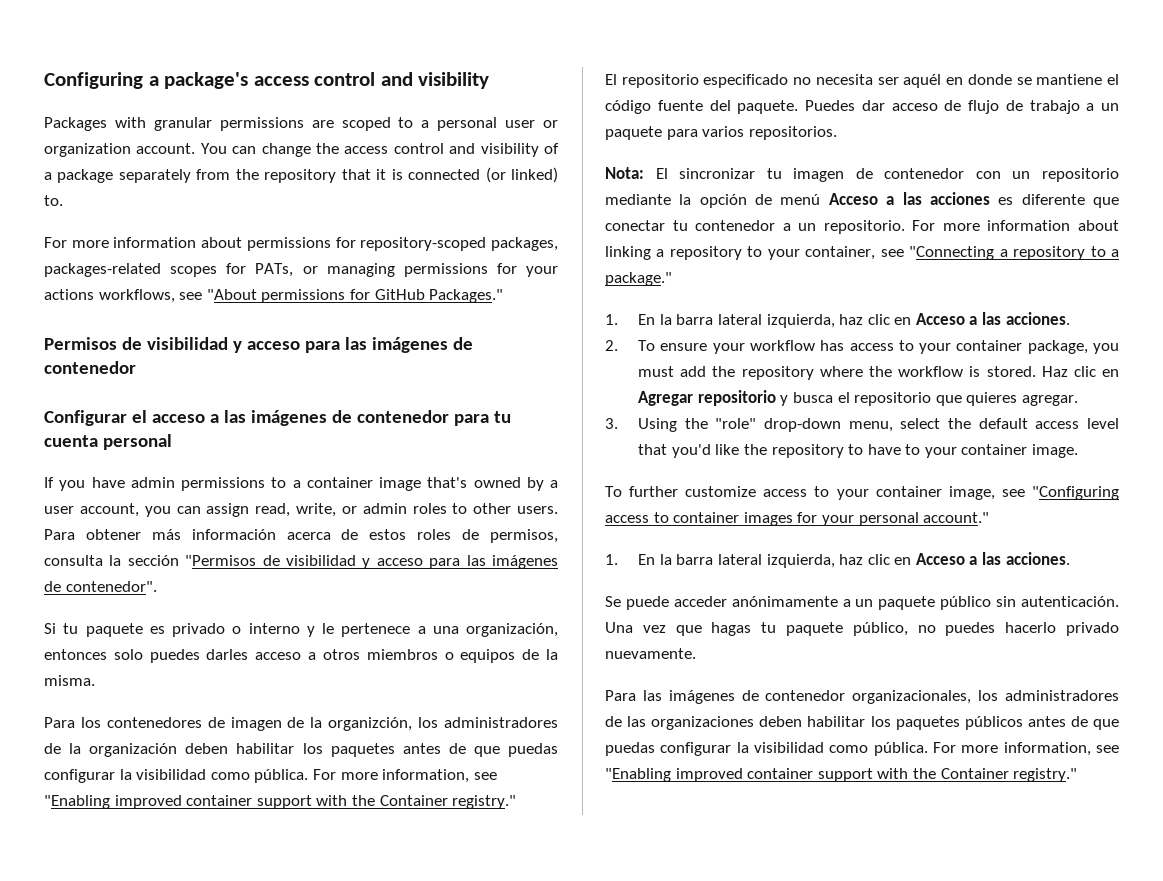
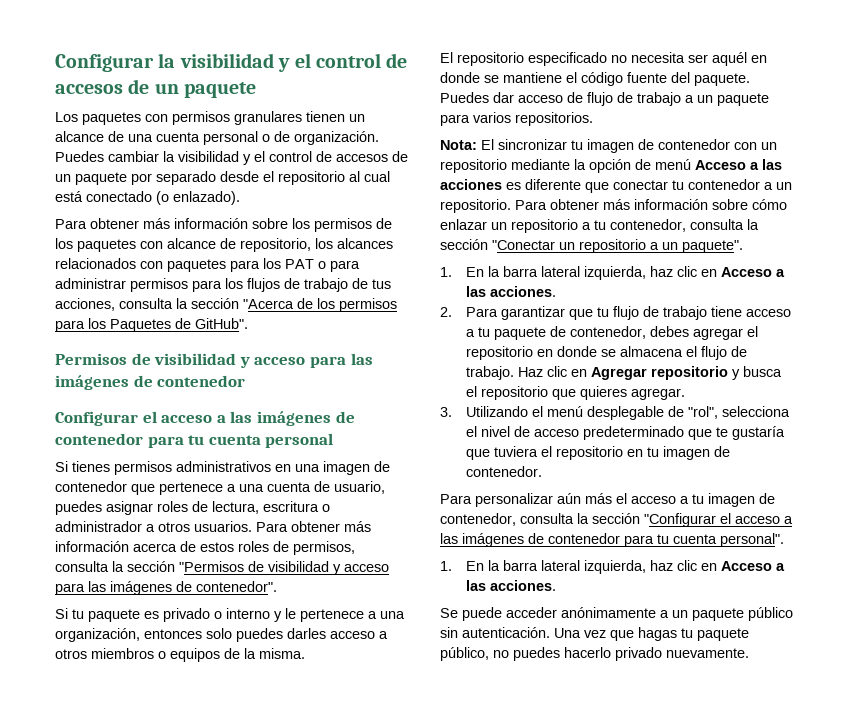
[44,72,490,89] [44,117,558,131] [44,143,559,157] [44,167,558,183] [44,195,63,206] [44,237,558,251] [44,263,558,277] [44,289,504,303] Configuring a package's access control and visibility // Packages with granular permissions are scoped to a personal user or organization account. You can change the access control and visibility of a package separately from the repository that it is connected (or linked) to. // For more information about permissions for repository-scoped packages, packages-related scopes for PATs, or managing permissions for your actions workflows, see "About permissions for GitHub Packages." -> [55,53,408,72] [55,79,257,98] [55,111,365,125] [55,131,379,145] [55,151,408,165] [55,171,390,185] [55,191,240,205] [55,218,392,232] [55,238,393,252] [55,258,360,272] [55,278,391,292] [55,298,397,312] [55,318,248,332] Configurar la visibilidad y el control de accesos de un paquete // Los paquetes con permisos granulares tienen un alcance de una cuenta personal o de organización. Puedes cambiar la visibilidad y el control de accesos de un paquete por separado desde el repositorio al cual está conectado (o enlazado). // Para obtener más información sobre los permisos de los paquetes con alcance de repositorio, los alcances relacionados con paquetes para los PAT o para administrar permisos para los flujos de trabajo de tus acciones, consulta la sección "Acerca de los permisos para los Paquetes de GitHub".
[44,477,558,491] [44,503,558,517] If you have admin permissions to a container image that's owned by a user account, you can assign read, write, or admin roles to other users. -> [55,461,390,475] [55,481,385,495] [55,501,330,515] [55,521,252,532] Si tienes permisos administrativos en una imagen de contenedor que pertenece a una cuenta de usuario, puedes asignar roles de lectura, escritura o administrador a otros usuarios.
[44,717,559,731] [44,743,559,757] [44,769,497,783] [44,795,517,809] // Para los contenedores de imagen de la organizción, los administradores de la organización deben habilitar los paquetes antes de que puedas configurar la visibilidad como pública. For more information, see "Enabling improved container support with the Container registry." -> (305, 653) none
[912,220,1119,231] [605,246,1119,260] [605,272,672,286] For more information about linking a repository to your container, see "Connecting a repository to a package." -> [515,199,787,210] [440,219,759,233] [440,239,743,253] Para obtener más información sobre cómo enlazar un repositorio a tu contenedor, consulta la sección "Conectar un repositorio a un paquete".
[638,340,1119,354] [638,366,1036,380] To ensure your workflow has access to your container package, you must add the repository where the workflow is stored. -> [466,306,792,320] [466,326,759,340] [466,346,748,360] [466,366,515,380] Para garantizar que tu flujo de trabajo tiene acceso a tu paquete de contenedor, debes agregar el repositorio en donde se almacena el flujo de trabajo.
[638,418,1119,432] [638,444,1079,458] [605,486,1119,500] [605,512,990,526] Using the "role" drop-down menu, select the default access level that you'd like the repository to have to your container image. // To further customize access to your container image, see "Configuring access to container images for your personal account." -> [466,406,791,420] [466,426,786,440] [466,446,731,460] [466,466,543,477] [440,493,775,507] [440,513,793,527] [440,533,784,547] Utilizando el menú desplegable de "rol", selecciona el nivel de acceso predeterminado que te gustaría que tuviera el repositorio en tu imagen de contenedor. // Para personalizar aún más el acceso a tu imagen de contenedor, consulta la sección "Configurar el acceso a las imágenes de contenedor para tu cuenta personal".
[605,690,1119,704] [605,716,1119,730] [605,742,1119,756] [605,768,1078,782] // Para las imágenes de contenedor organizacionales, los administradores de las organizaciones deben habilitar los paquetes públicos antes de que puedas configurar la visibilidad como pública. For more information, see "Enabling improved container support with the Container registry." -> (749, 653) none

